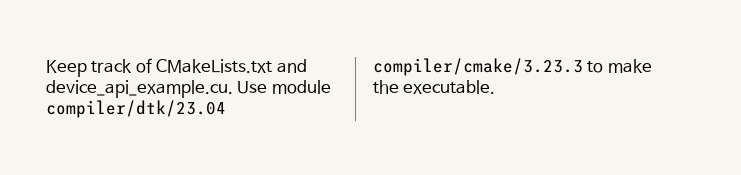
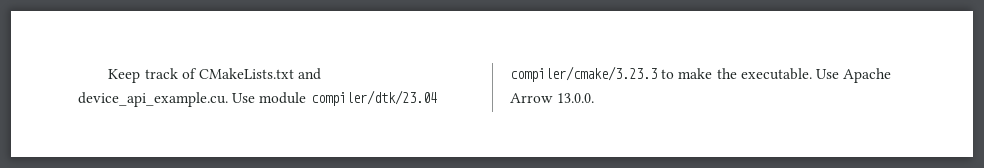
(496, 87) none -> [815,68,892,83] [510,93,595,103] Use Apache Arrow 13.0.0.

